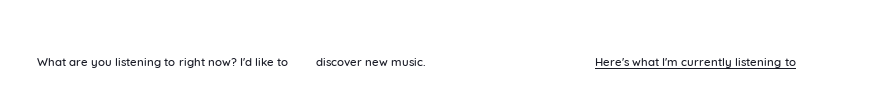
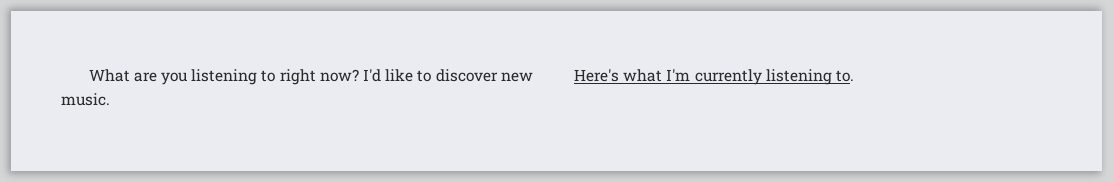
[784,58,796,66] to -> [835,70,854,82] to.

